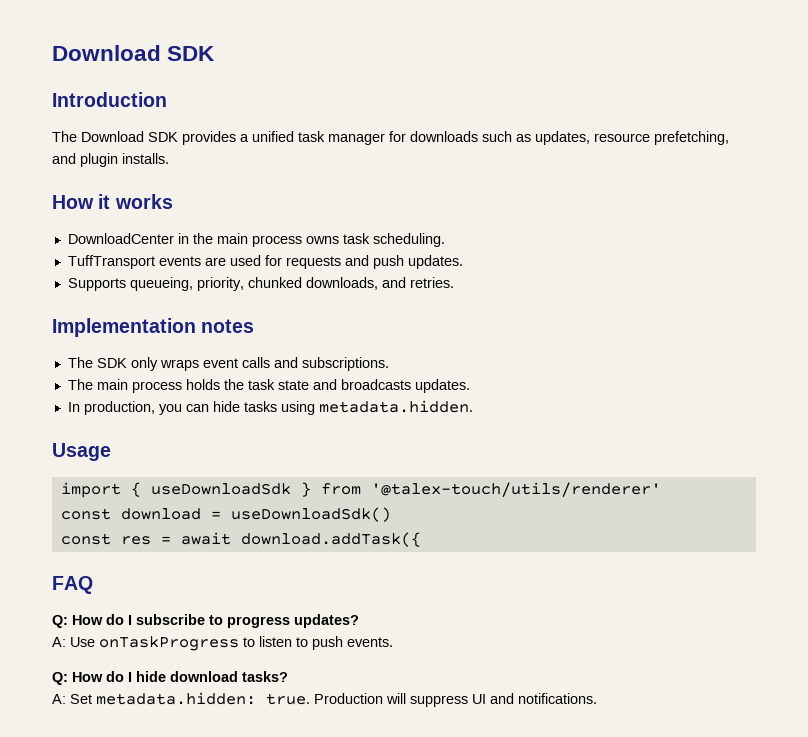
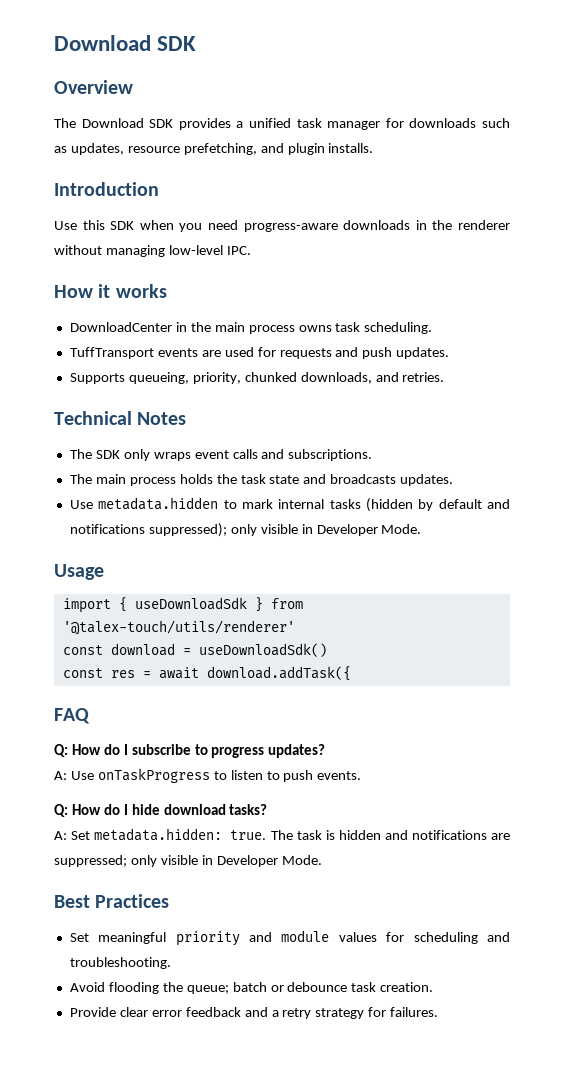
[52,92,167,107] Introduction -> [54,80,133,94] Overview
(169, 158) none -> [54,182,159,196] [54,220,511,232] [54,245,251,257] // Introduction // Use this SDK when you need progress-aware downloads in the renderer without managing low-level IPC.
[52,318,255,337] Implementation notes -> [54,411,187,425] Technical Notes
[67,400,473,415] In production, you can hide tasks using metadata.hidden. -> [69,497,511,512] [69,523,422,537] Use metadata.hidden to mark internal tasks (hidden by default and notifications suppressed); only visible in Developer Mode.
[314,693,597,707] Production will suppress UI and notifications. -> [270,830,510,840] [54,855,322,867] [54,894,170,908] [69,930,511,946] [69,957,171,969] [69,982,434,994] [69,1007,439,1019] The task is hidden and notifications are suppressed; only visible in Developer Mode. // Best Practices // Set meaningful priority and module values for scheduling and troubleshooting. // Avoid flooding the queue; batch or debounce task creation. // Provide clear error feedback and a retry strategy for failures.

